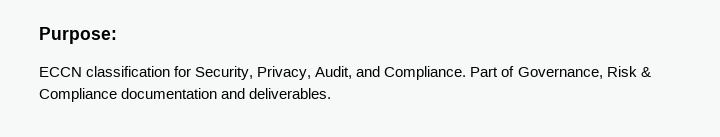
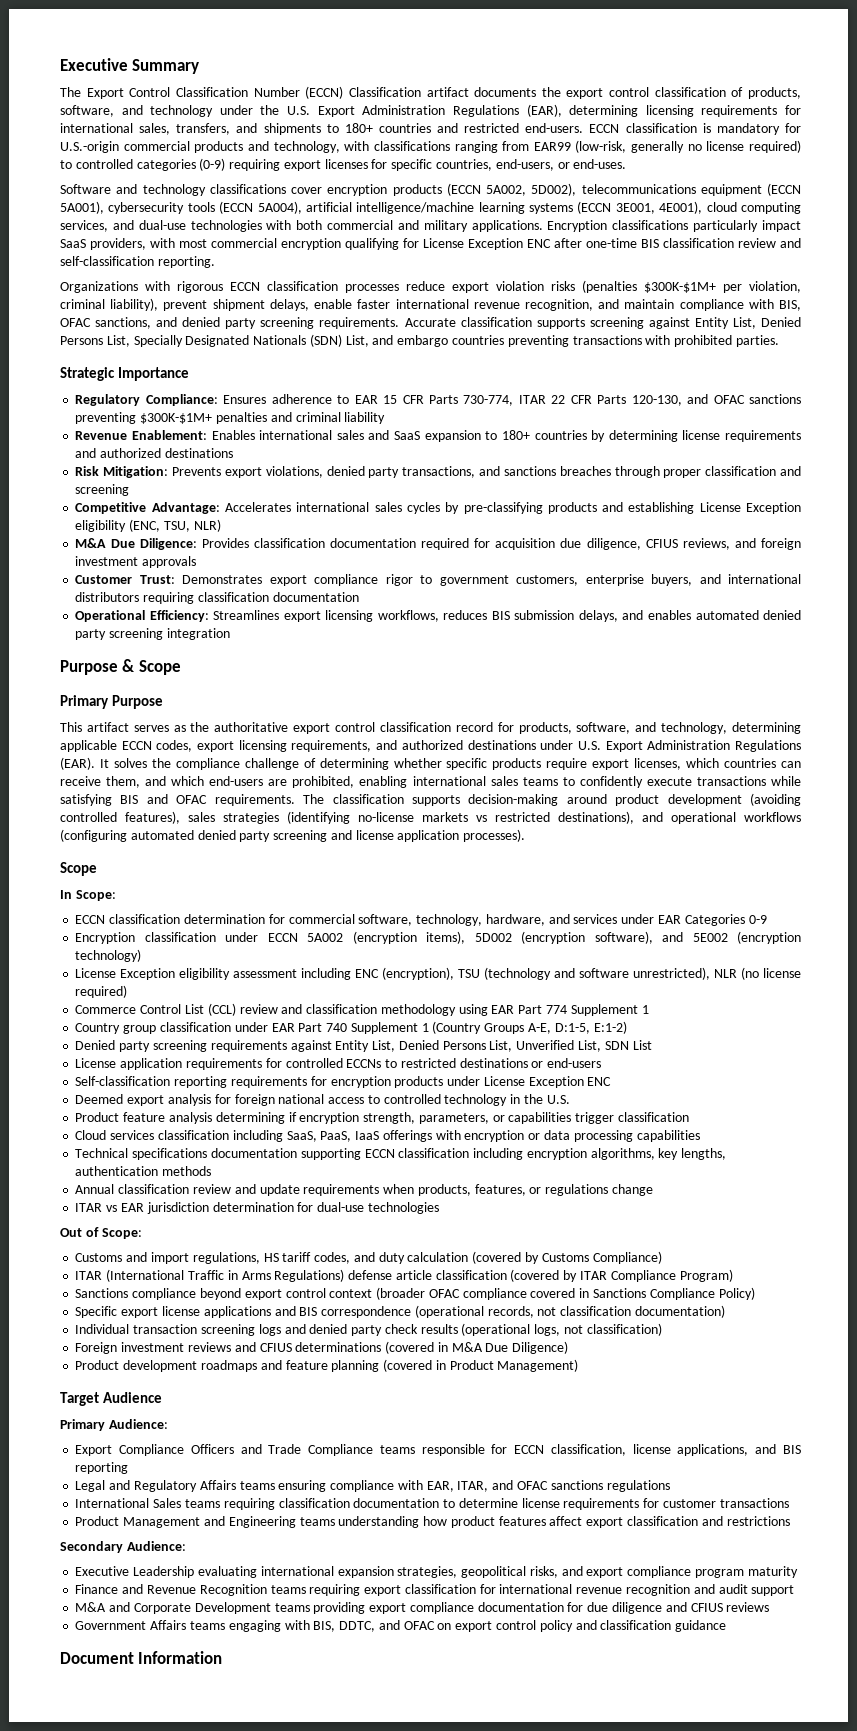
[39,27,117,44] [39,66,651,80] [39,88,332,102] Purpose: // ECCN classification for Security, Privacy, Audit, and Compliance. Part of Governance, Risk & Compliance documentation and deliverables. -> [60,58,200,74] [60,86,801,99] [60,104,802,117] [60,123,801,135] [60,140,801,153] [60,158,627,171] [60,183,801,196] [60,201,801,214] [60,220,801,232] [60,238,801,250] [60,256,215,268] [60,280,801,293] [60,298,801,311] [60,317,801,329] [60,334,779,347] [60,367,190,381] [75,394,802,406] [75,412,386,424] [75,430,801,442] [75,448,233,458] [75,466,801,478] [75,484,130,496] [75,502,801,514] [75,519,221,532] [75,538,802,550] [75,556,197,568] [75,574,801,586] [75,592,359,604] [75,610,801,622] [75,628,230,640] [60,659,181,675] [60,695,164,709] [60,722,801,734] [60,740,802,752] [60,757,801,770] [60,776,802,788] [60,793,801,806] [60,811,801,824] [60,829,526,842] [60,862,97,876] [60,890,116,901] [75,914,767,926] [75,931,802,944] [75,949,142,962] [75,967,801,980] [75,985,128,998] [75,1003,649,1016] [75,1021,627,1034] [75,1040,652,1052] [75,1058,602,1070] [75,1076,612,1088] [75,1094,570,1106] [75,1112,689,1124] [75,1130,700,1142] [75,1148,727,1160] [75,1166,212,1176] [75,1184,653,1196] [75,1202,439,1214] [60,1227,142,1239] [75,1251,662,1264] [75,1269,733,1282] [75,1287,755,1300] [75,1305,725,1318] [75,1323,662,1336] [75,1341,569,1354] [75,1359,579,1372] [60,1392,163,1406] [60,1419,168,1431] [75,1444,802,1456] [75,1462,129,1474] [75,1480,670,1492] [75,1498,789,1510] [75,1516,790,1528] [60,1541,186,1553] [75,1566,798,1578] [75,1584,795,1596] [75,1602,770,1614] [75,1620,727,1632] [60,1651,223,1664] Executive Summary // The Export Control Classification Number (ECCN) Classification artifact documents the export control classification of products, software, and technology under the U.S. Export Administration Regulations (EAR), determining licensing requirements for international sales, transfers, and shipments to 180+ countries and restricted end-users. ECCN classification is mandatory for U.S.-origin commercial products and technology, with classifications ranging from EAR99 (low-risk, generally no license required) to controlled categories (0-9) requiring export licenses for specific countries, end-users, or end-uses. // Software and technology classifications cover encryption products (ECCN 5A002, 5D002), telecommunications equipment (ECCN 5A001), cybersecurity tools (ECCN 5A004), artificial intelligence/machine learning systems (ECCN 3E001, 4E001), cloud computing services, and dual-use technologies with both commercial and military applications. Encryption classifications particularly impact SaaS providers, with most commercial encryption qualifying for License Exception ENC after one-time BIS classification review and self-classification reporting. // Organizations with rigorous ECCN classification processes reduce export violation risks (penalties $300K-$1M+ per violation, criminal liability), prevent shipment delays, enable faster international revenue recognition, and maintain compliance with BIS, OFAC sanctions, and denied party screening requirements. Accurate classification supports screening against Entity List, Denied Persons List, Specially Designated Nationals (SDN) List, and embargo countries preventing transactions with prohibited parties. // Strategic Importance // Regulatory Compliance: Ensures adherence to EAR 15 CFR Parts 730-774, ITAR 22 CFR Parts 120-130, and OFAC sanctions preventing $300K-$1M+ penalties and criminal liability // Revenue Enablement: Enables international sales and SaaS expansion to 180+ countries by determining license requirements and authorized destinations // Risk Mitigation: Prevents export violations, denied party transactions, and sanctions breaches through proper classification and screening // Competitive Advantage: Accelerates international sales cycles by pre-classifying products and establishing License Exception eligibility (ENC, TSU, NLR) // M&A Due Diligence: Provides classification documentation required for acquisition due diligence, CFIUS reviews, and foreign investment approvals // Customer Trust: Demonstrates export compliance rigor to government customers, enterprise buyers, and international distributors requiring classification documentation // Operational Efficiency: Streamlines export licensing workflows, reduces BIS submission delays, and enables automated denied party screening integration // Purpose & Scope // Primary Purpose // This artifact serves as the authoritative export control classification record for products, software, and technology, determining applicable ECCN codes, export licensing requirements, and authorized destinations under U.S. Export Administration Regulations (EAR). It solves the compliance challenge of determining whether specific products require export licenses, which countries can receive them, and which end-users are prohibited, enabling international sales teams to confidently execute transactions while satisfying BIS and OFAC requirements. The classification supports decision-making around product development (avoiding controlled features), sales strategies (identifying no-license markets vs restricted destinations), and operational workflows (configuring automated denied party screening and license application processes). // Scope // In Scope: // ECCN classification determination for commercial software, technology, hardware, and services under EAR Categories 0-9 // Encryption classification under ECCN 5A002 (encryption items), 5D002 (encryption software), and 5E002 (encryption technology) // License Exception eligibility assessment including ENC (encryption), TSU (technology and software unrestricted), NLR (no license required) // Commerce Control List (CCL) review and classification methodology using EAR Part 774 Supplement 1 // Country group classification under EAR Part 740 Supplement 1 (Country Groups A-E, D:1-5, E:1-2) // Denied party screening requirements against Entity List, Denied Persons List, Unverified List, SDN List // License application requirements for controlled ECCNs to restricted destinations or end-users // Self-classification reporting requirements for encryption products under License Exception ENC // Deemed export analysis for foreign national access to controlled technology in the U.S. // Product feature analysis determining if encryption strength, parameters, or capabilities trigger classification // Cloud services classification including SaaS, PaaS, IaaS offerings with encryption or data processing capabilities // Technical specifications documentation supporting ECCN classification including encryption algorithms, key lengths, authentication methods // Annual classification review and update requirements when products, features, or regulations change // ITAR vs EAR jurisdiction determination for dual-use technologies // Out of Scope: // Customs and import regulations, HS tariff codes, and duty calculation (covered by Customs Compliance) // ITAR (International Traffic in Arms Regulations) defense article classification (covered by ITAR Compliance Program) // Sanctions compliance beyond export control context (broader OFAC compliance covered in Sanctions Compliance Policy) // Specific export license applications and BIS correspondence (operational records, not classification documentation) // Individual transaction screening logs and denied party check results (operational logs, not classification) // Foreign investment reviews and CFIUS determinations (covered in M&A Due Diligence) // Product development roadmaps and feature planning (covered in Product Management) // Target Audience // Primary Audience: // Export Compliance Officers and Trade Compliance teams responsible for ECCN classification, license applications, and BIS reporting // Legal and Regulatory Affairs teams ensuring compliance with EAR, ITAR, and OFAC sanctions regulations // International Sales teams requiring classification documentation to determine license requirements for customer transactions // Product Management and Engineering teams understanding how product features affect export classification and restrictions // Secondary Audience: // Executive Leadership evaluating international expansion strategies, geopolitical risks, and export compliance program maturity // Finance and Revenue Recognition teams requiring export classification for international revenue recognition and audit support // M&A and Corporate Development teams providing export compliance documentation for due diligence and CFIUS reviews // Government Affairs teams engaging with BIS, DDTC, and OFAC on export control policy and classification guidance // Document Information

